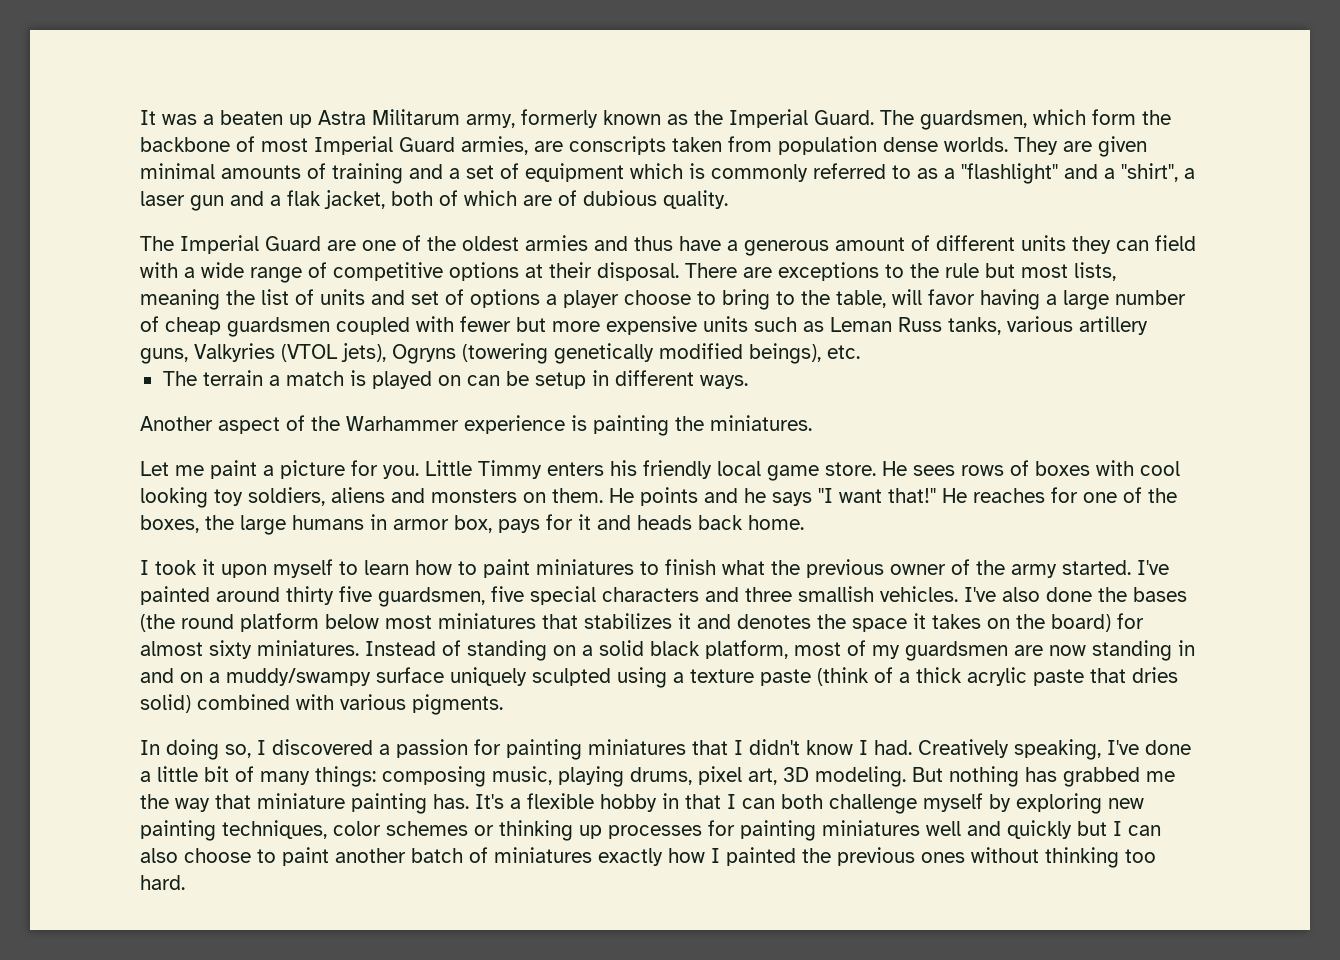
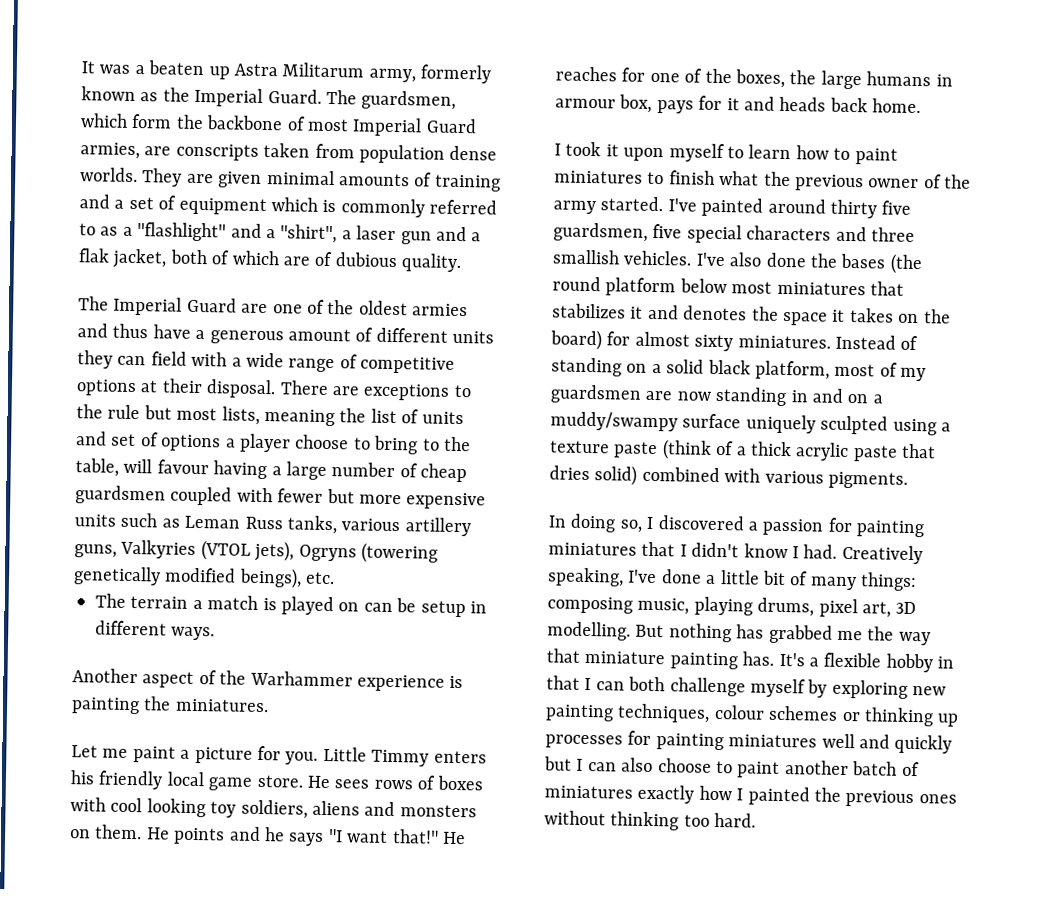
[928,289,975,305] favor -> [156,459,209,475] favour
[393,519,449,530] armor -> [555,98,616,109] armour
[815,766,906,787] modeling. -> [547,621,631,641] modelling.
[333,821,381,836] color -> [713,704,765,720] colour

